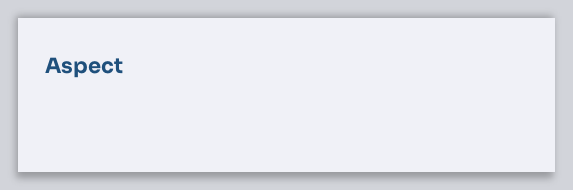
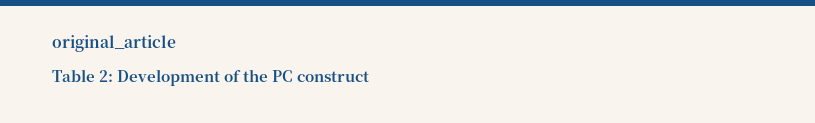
[45,57,123,78] Aspect -> [52,35,176,52] [52,69,370,86] original_article // Table 2: Development of the PC construct

